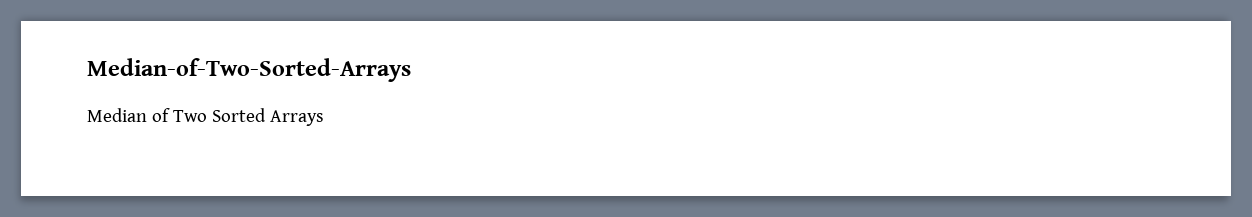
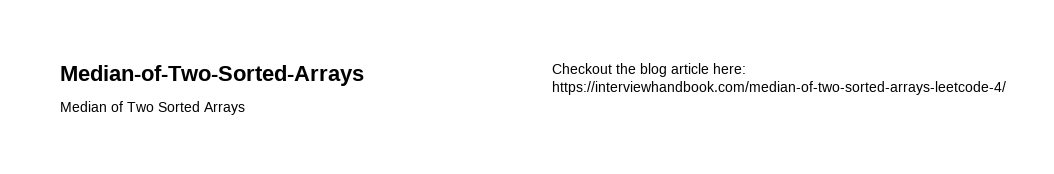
(324, 118) none -> [552,63,746,77] [552,81,1006,95] // Checkout the blog article here: https://interviewhandbook.com/median-of-two-sorted-arrays-leetcode-4/

